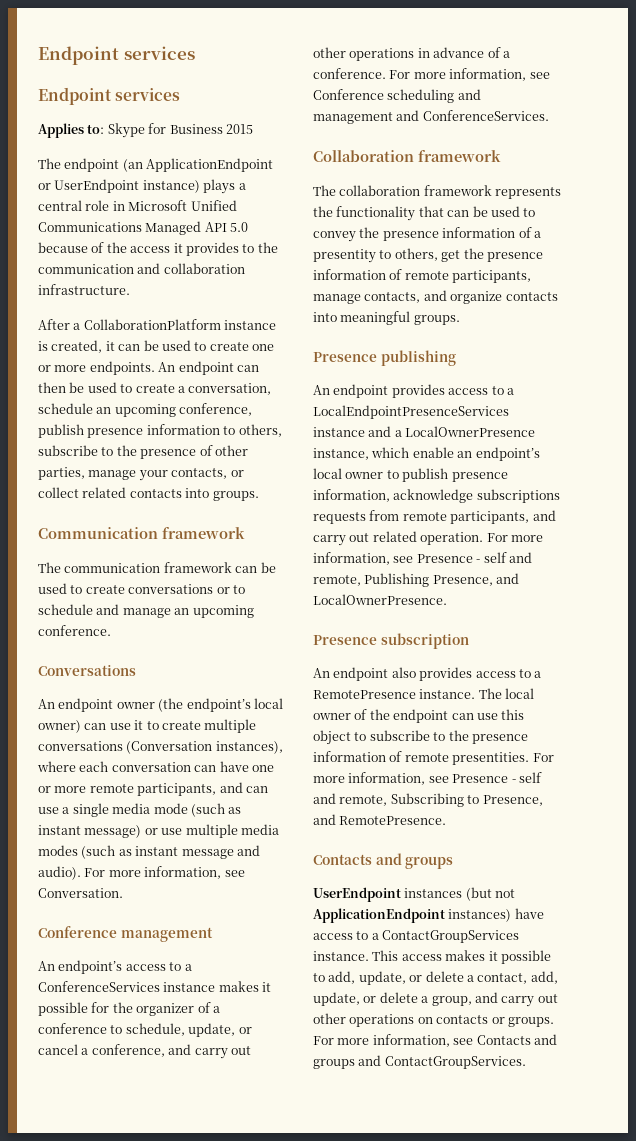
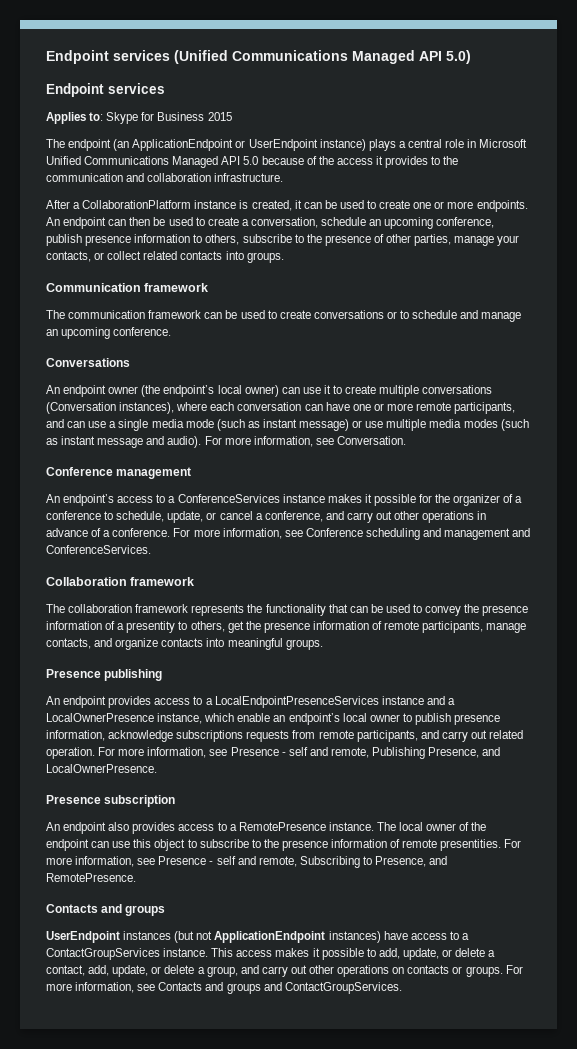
[38,46,195,65] Endpoint services -> [46,50,471,64] Endpoint services (Unified Communications Managed API 5.0)

